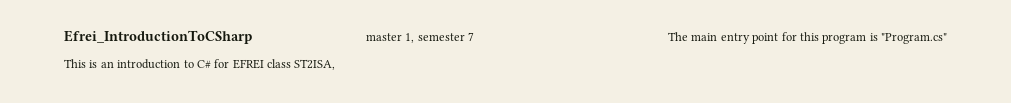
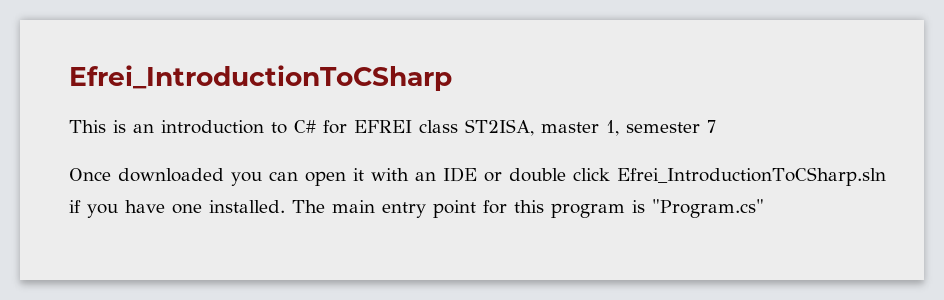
(475, 36) none -> [69,167,886,186] [69,200,285,218] Once downloaded you can open it with an IDE or double click Efrei_IntroductionToCSharp.sln if you have one installed.

